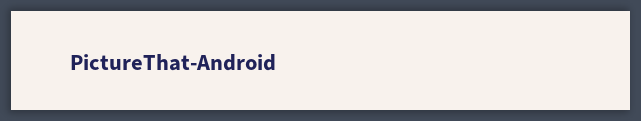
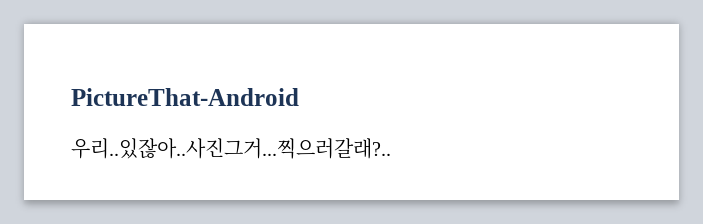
(276, 62) none -> [71,138,391,159] // 우리..있잖아..사진그거...찍으러갈래?..

